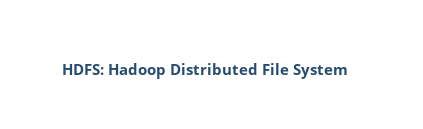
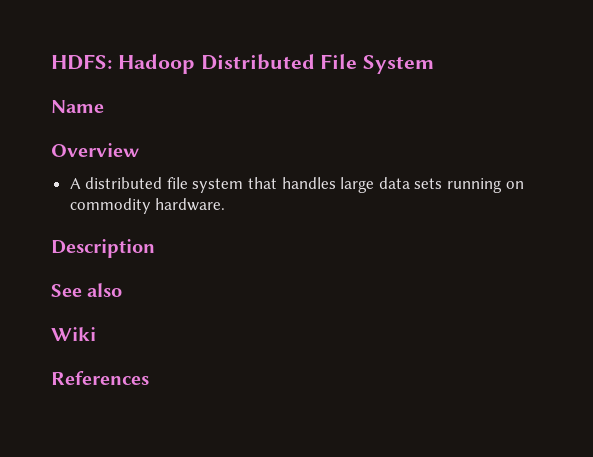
(348, 71) none -> [51,100,104,113] [51,143,139,157] [69,177,524,193] [69,198,226,214] [51,239,155,258] [51,283,123,297] [51,327,96,341] [51,371,149,385] // Name // Overview // A distributed file system that handles large data sets running on commodity hardware. // Description // See also // Wiki // References

